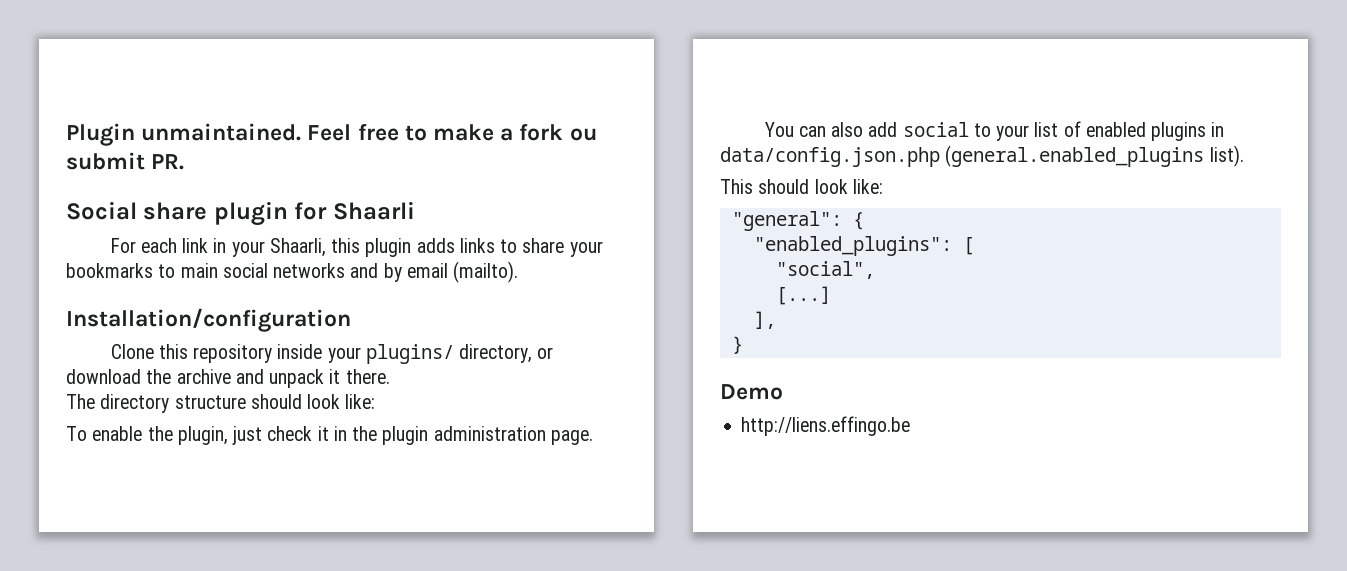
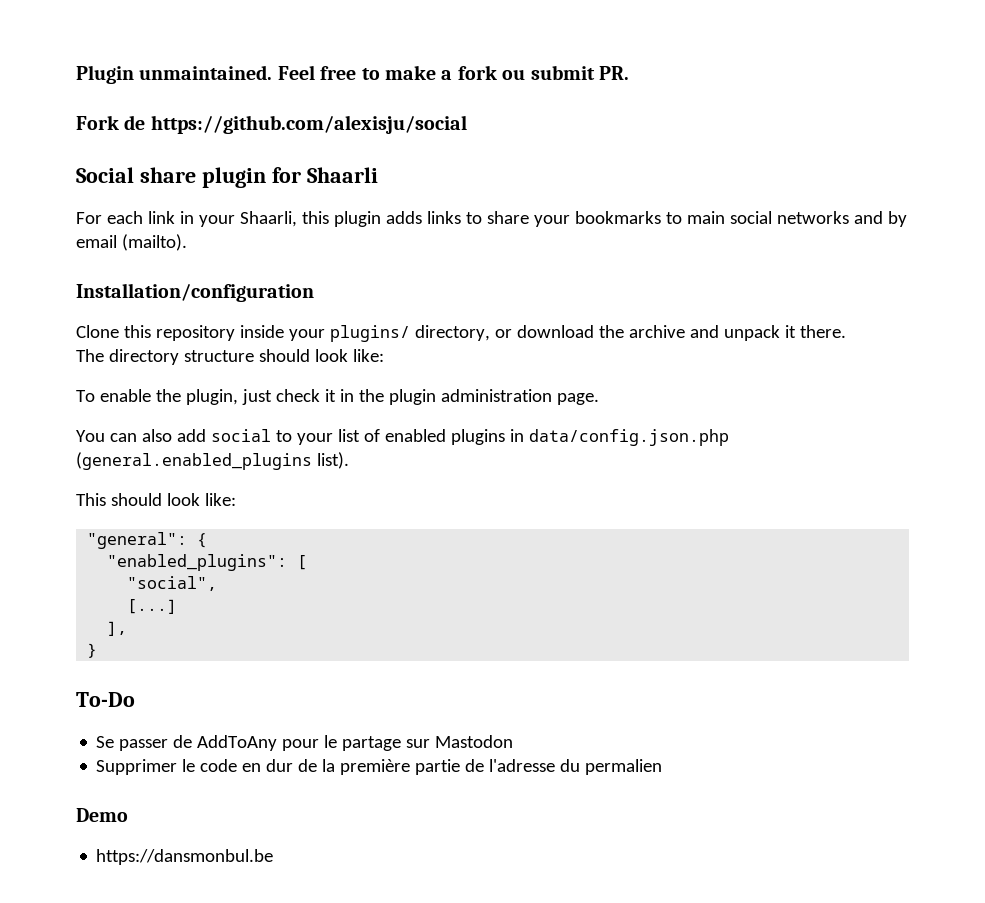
(185, 162) none -> [76,115,467,134] // Fork de https://github.com/alexisju/social
(743, 345) none -> [76,692,135,707] [96,735,514,751] [96,759,663,775] // To-Do // Se passer de AddToAny pour le partage sur Mastodon // Supprimer le code en dur de la première partie de l'adresse du permalien
[741,416,911,436] http://liens.effingo.be -> [96,849,274,865] https://dansmonbul.be

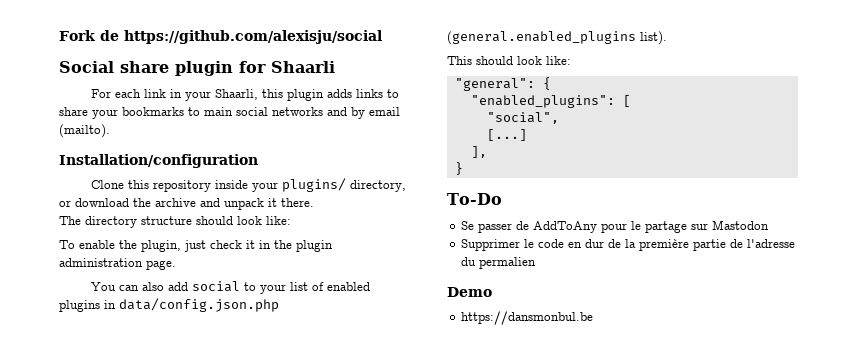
[76,65,629,84] Plugin unmaintained. Feel free to make a fork ou submit PR. // -> (59, 35) none

